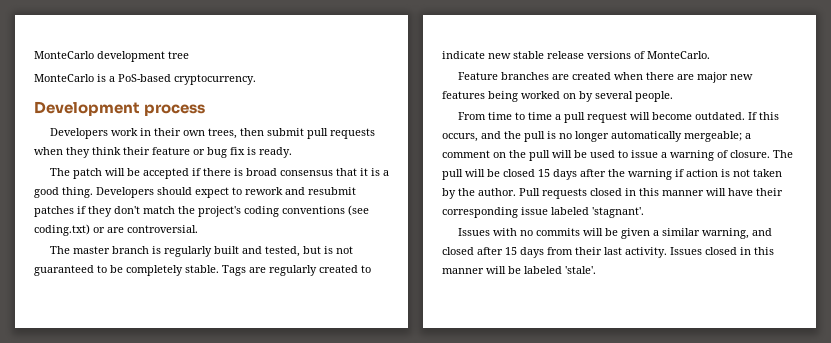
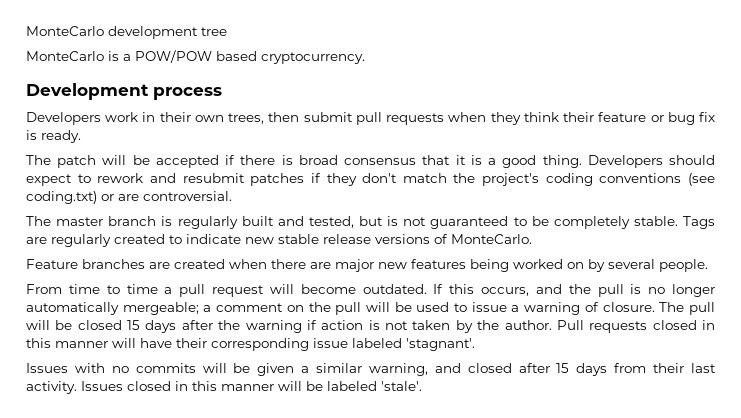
[118,74,171,82] PoS-based -> [135,50,257,63] POW/POW based

